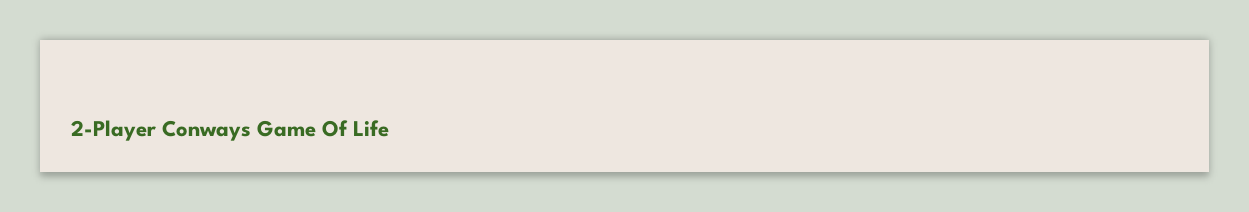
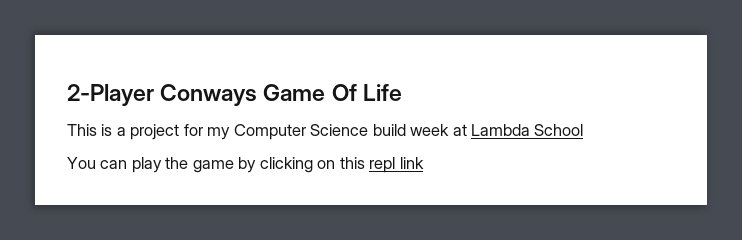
(390, 128) none -> [67,124,584,140] [67,157,424,173] // This is a project for my Computer Science build week at Lambda School // You can play the game by clicking on this repl link

